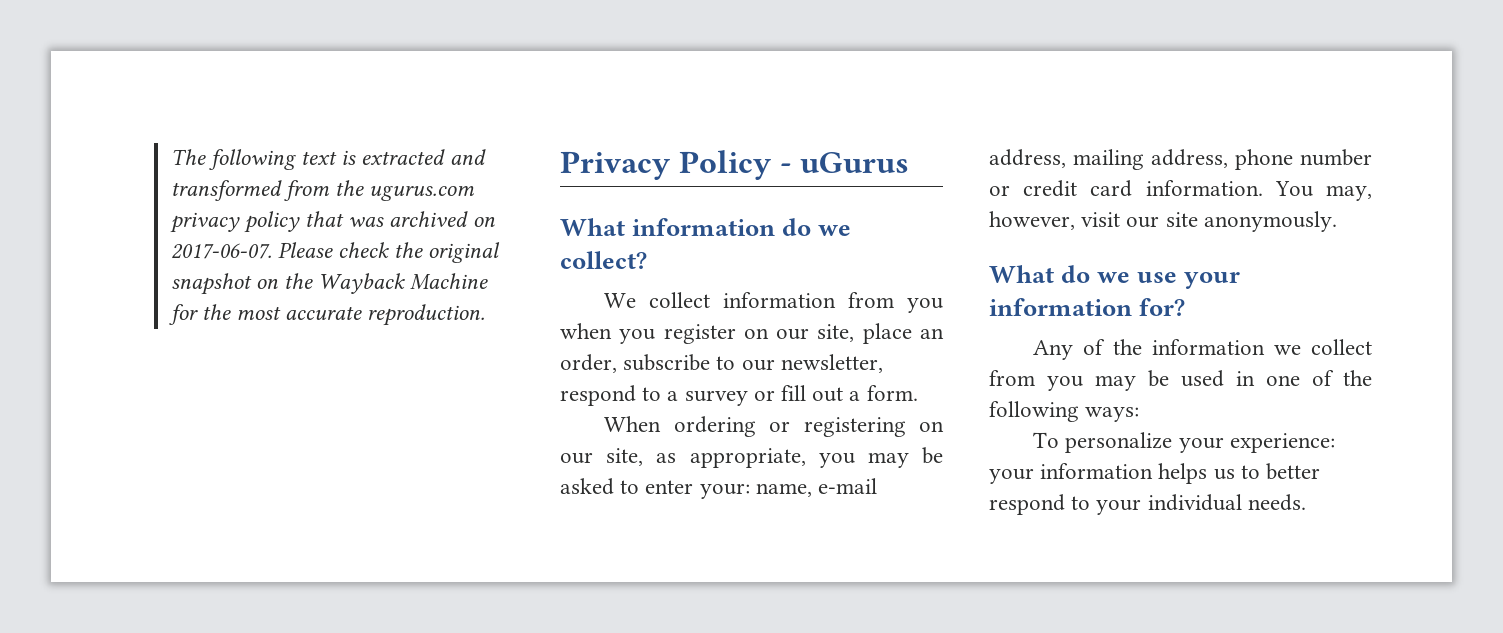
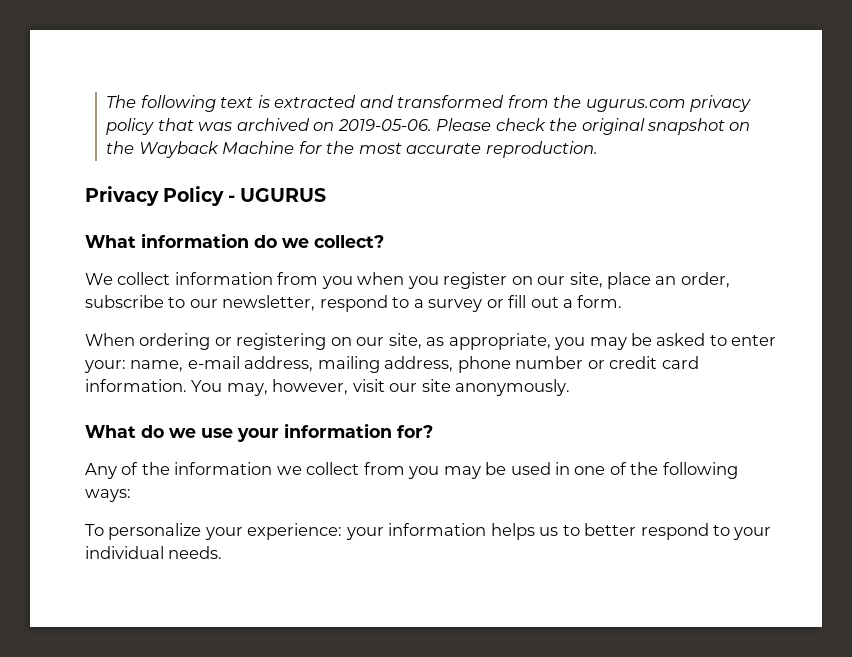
[170,243,272,259] 2017-06-07. -> [337,119,432,131] 2019-05-06.
[800,152,910,173] uGurus -> [240,188,327,202] UGURUS

